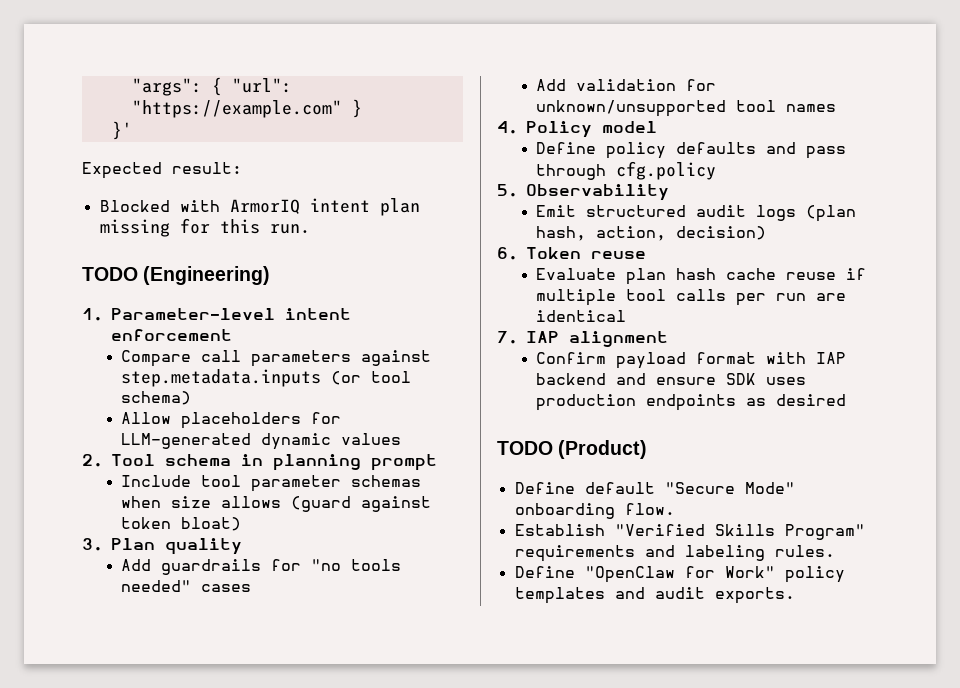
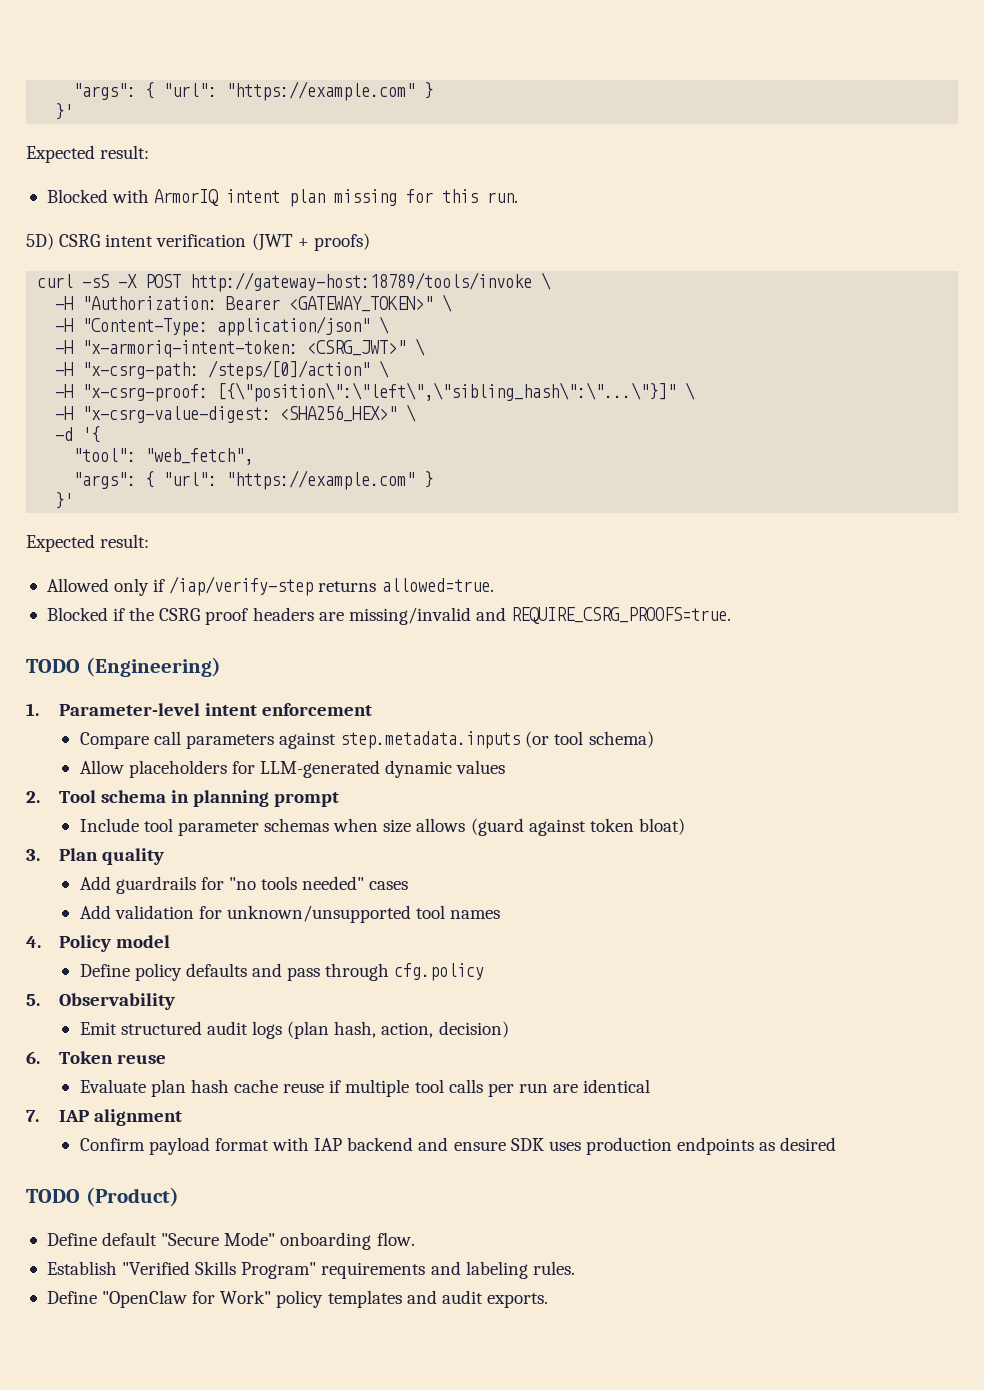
(310, 229) none -> [26,233,370,251] [37,272,552,292] [55,294,453,312] [55,316,390,336] [55,338,426,358] [55,360,390,380] [55,382,696,402] [55,404,417,423] [55,426,101,443] [73,448,254,465] [73,470,434,490] [55,492,74,509] [26,534,150,552] [46,576,494,596] [46,607,732,625] // 5D) CSRG intent verification (JWT + proofs) // curl -sS -X POST http://gateway-host:18789/tools/invoke \ // -H "Authorization: Bearer <GATEWAY_TOKEN>" \ // -H "Content-Type: application/json" \ // -H "x-armoriq-intent-token: <CSRG_JWT>" \ // -H "x-csrg-path: /steps/[0]/action" \ // -H "x-csrg-proof: [{\"position\":\"left\",\"sibling_hash\":\"...\"}]" \ // -H "x-csrg-value-digest: <SHA256_HEX>" \ // -d '{ // "tool": "web_fetch", // "args": { "url": "https://example.com" } // }' // Expected result: // Allowed only if /iap/verify-step returns allowed=true. // Blocked if the CSRG proof headers are missing/invalid and REQUIRE_CSRG_PROOFS=true.

